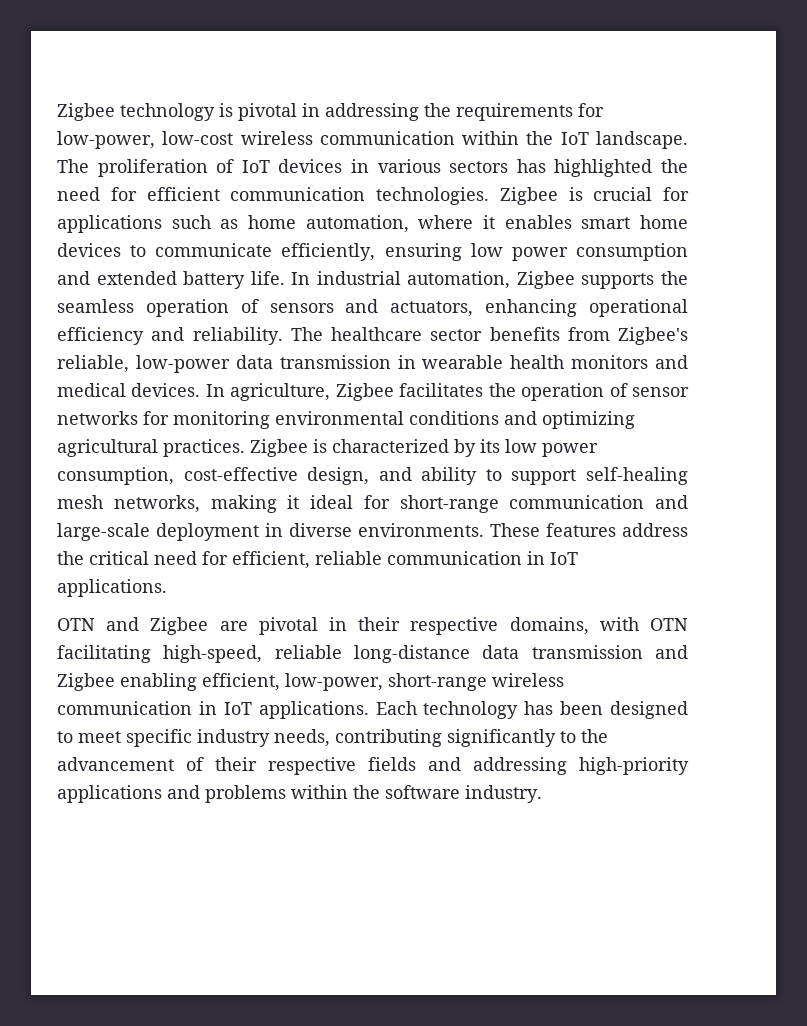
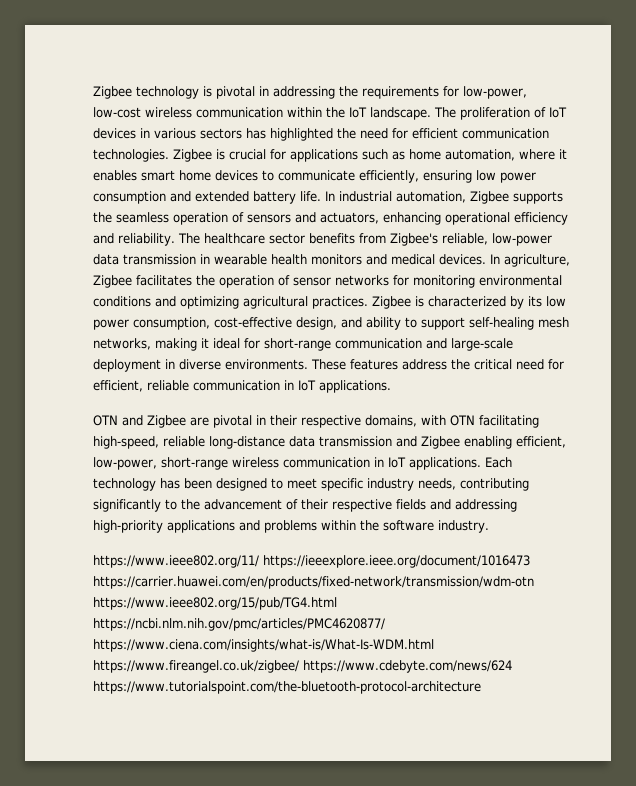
(542, 794) none -> [93,555,530,568] [93,576,534,589] [93,597,337,610] [93,618,385,631] [93,639,434,652] [93,660,512,673] [93,681,481,694] // https://www.ieee802.org/11/ https://ieeexplore.ieee.org/document/1016473 https://carrier.huawei.com/en/products/fixed-network/transmission/wdm-otn https://www.ieee802.org/15/pub/TG4.html https://ncbi.nlm.nih.gov/pmc/articles/PMC4620877/ https://www.ciena.com/insights/what-is/What-Is-WDM.html https://www.fireangel.co.uk/zigbee/ https://www.cdebyte.com/news/624 https://www.tutorialspoint.com/the-bluetooth-protocol-architecture

